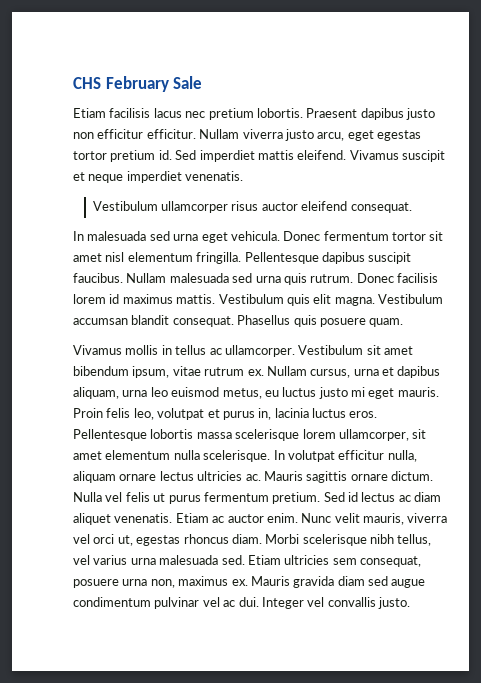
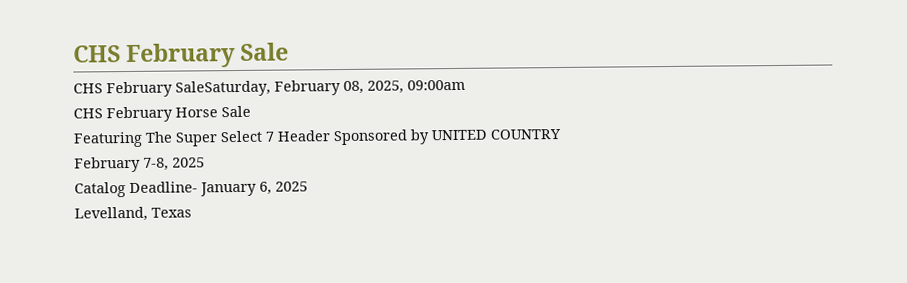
[73,108,435,120] [73,129,421,141] [73,150,445,162] [73,171,244,183] [92,201,412,213] [73,231,444,243] [73,252,412,264] [73,273,438,285] [73,294,443,306] [73,315,404,327] [73,345,413,357] [73,366,441,378] [73,387,439,399] [73,408,378,420] [73,429,427,441] [73,450,417,462] [73,471,433,483] [73,492,442,504] [73,513,448,525] [73,534,432,546] [73,555,421,567] [73,576,426,588] [73,597,410,609] Etiam facilisis lacus nec pretium lobortis. Praesent dapibus justo non efficitur efficitur. Nullam viverra justo arcu, eget egestas tortor pretium id. Sed imperdiet mattis eleifend. Vivamus suscipit et neque imperdiet venenatis. // Vestibulum ullamcorper risus auctor eleifend consequat. // In malesuada sed urna eget vehicula. Donec fermentum tortor sit amet nisl elementum fringilla. Pellentesque dapibus suscipit faucibus. Nullam malesuada sed urna quis rutrum. Donec facilisis lorem id maximus mattis. Vestibulum quis elit magna. Vestibulum accumsan blandit consequat. Phasellus quis posuere quam. // Vivamus mollis in tellus ac ullamcorper. Vestibulum sit amet bibendum ipsum, vitae rutrum ex. Nullam cursus, urna et dapibus aliquam, urna leo euismod metus, eu luctus justo mi eget mauris. Proin felis leo, volutpat et purus in, lacinia luctus eros. Pellentesque lobortis massa scelerisque lorem ullamcorper, sit amet elementum nulla scelerisque. In volutpat efficitur nulla, aliquam ornare lectus ultricies ac. Mauris sagittis ornare dictum. Nulla vel felis ut purus fermentum pretium. Sed id lectus ac diam aliquet venenatis. Etiam ac auctor enim. Nunc velit mauris, viverra vel orci ut, egestas rhoncus diam. Morbi scelerisque nibh tellus, vel varius urna malesuada sed. Etiam ultricies sem consequat, posuere urna non, maximus ex. Mauris gravida diam sed augue condimentum pulvinar vel ac dui. Integer vel convallis justo. -> [73,79,466,98] [73,105,251,123] [73,129,561,148] [74,156,205,173] [74,181,308,198] [74,206,192,222] CHS February SaleSaturday, February 08, 2025, 09:00am // CHS February Horse Sale // Featuring The Super Select 7 Header Sponsored by UNITED COUNTRY // February 7-8, 2025 // Catalog Deadline- January 6, 2025 // Levelland, Texas

